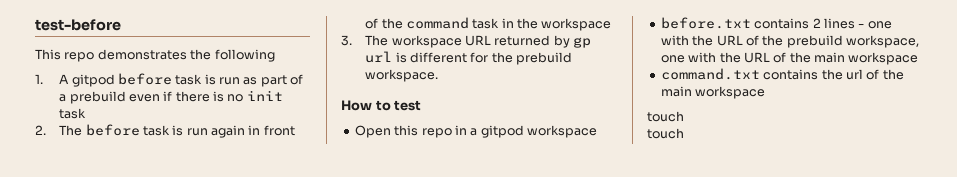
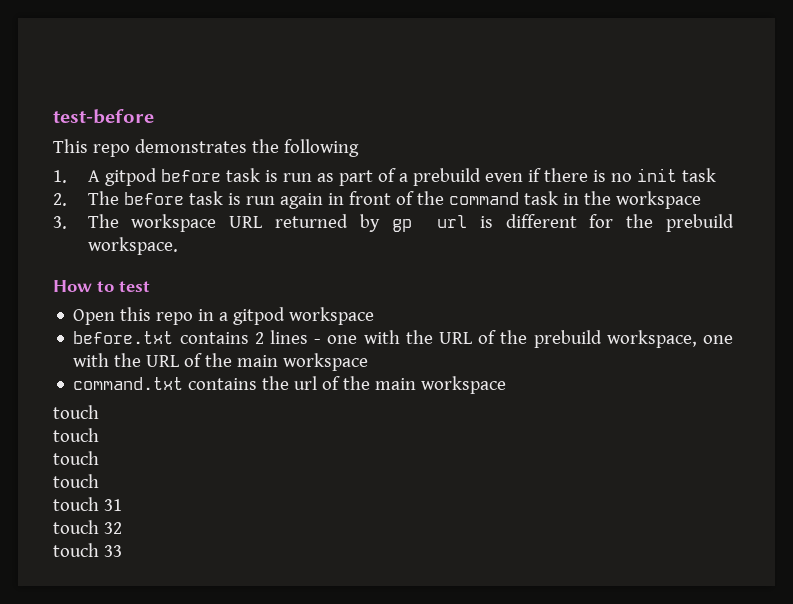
(684, 133) none -> [53,451,99,465] [53,474,99,488] [53,497,122,511] [53,520,122,534] [53,543,122,557] // touch // touch // touch 31 // touch 32 // touch 33

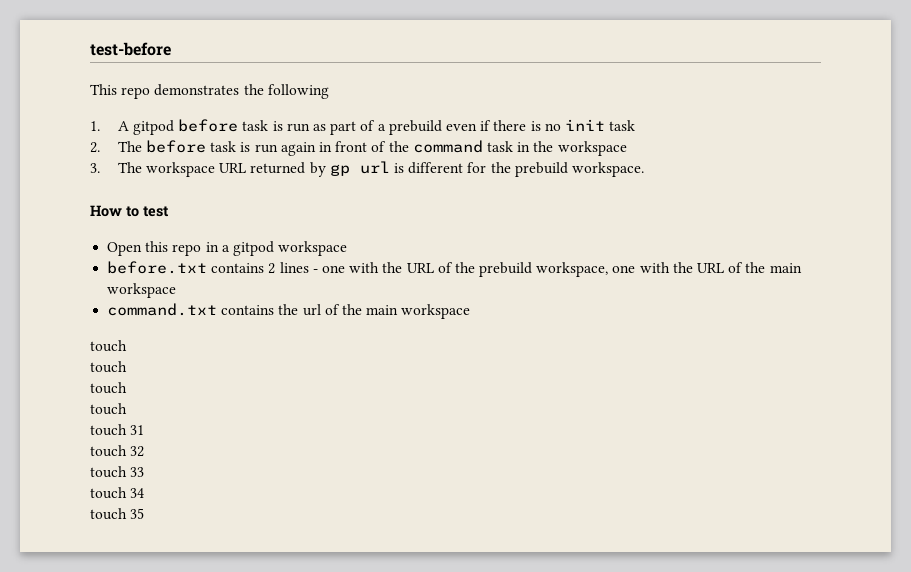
(122, 551) none -> [90,487,145,499] [90,508,145,520] // touch 34 // touch 35

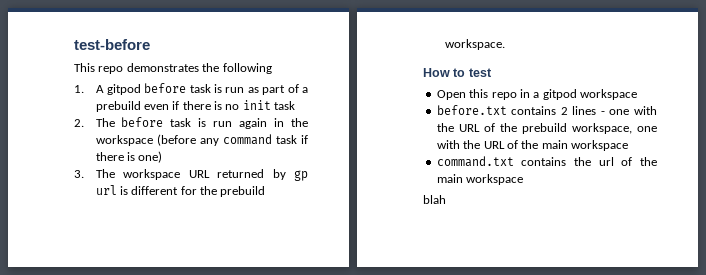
[335,140,627,156] front of the command task in the workspace -> [291,118,308,127] [95,134,308,146] [95,151,163,163] the workspace (before any command task if there is one)
[90,340,127,352] [90,361,127,373] [90,382,127,394] [90,403,127,415] [90,424,145,436] [90,445,145,457] [90,466,145,478] [90,487,145,499] [90,508,145,520] touch // touch // touch // touch // touch 31 // touch 32 // touch 33 // touch 34 // touch 35 -> [423,195,446,204] blah

